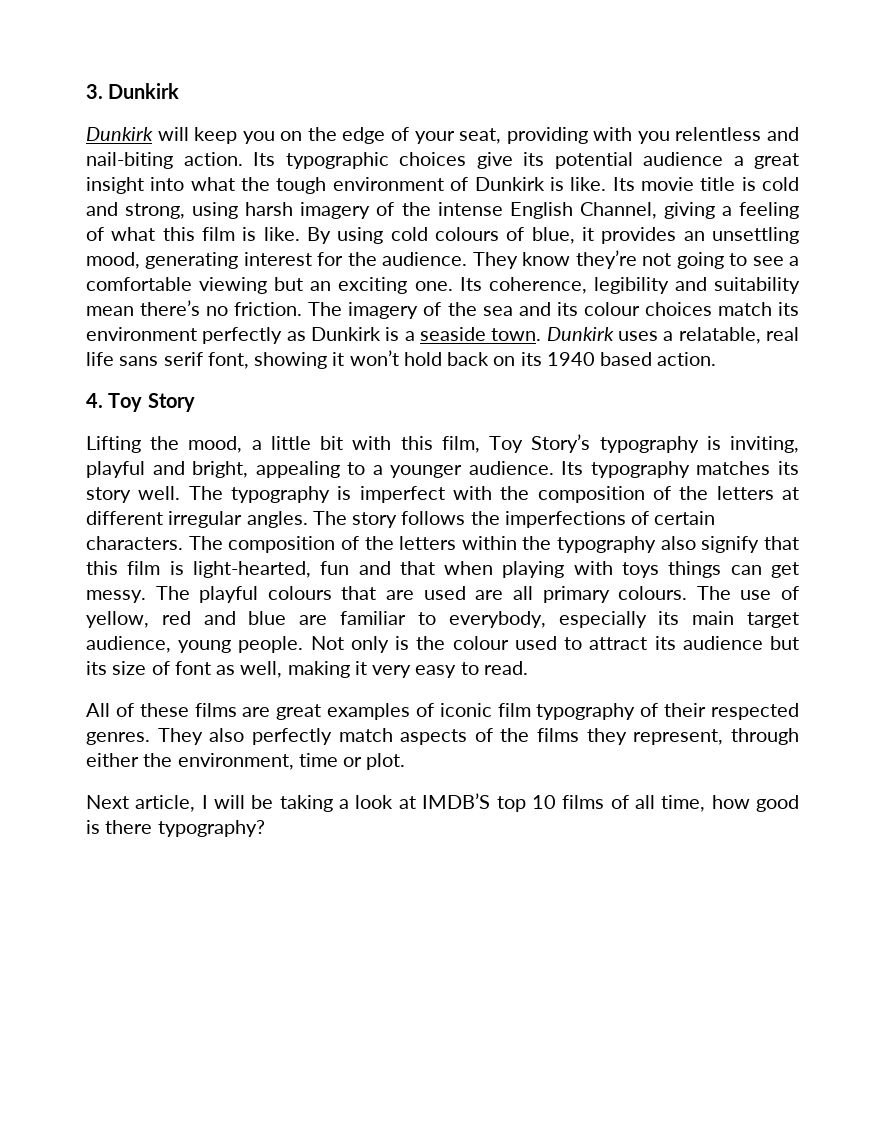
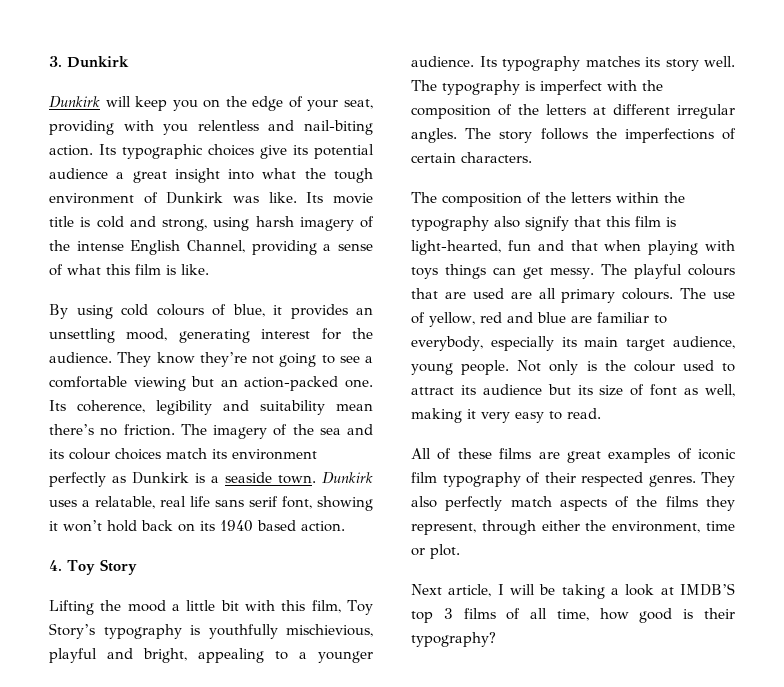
[549,177,564,191] is -> [233,196,259,203] was
[663,202,799,219] giving a feeling -> [251,240,373,255] providing a sense
(300, 234) none -> (209, 269) //
[338,277,408,294] exciting -> [244,376,339,391] action-packed
[188,436,243,453] mood, -> [127,600,166,612] mood
[730,436,799,453] inviting, -> [208,624,373,639] youthfully mischievious,
(183, 543) none -> (532, 157) //
[531,795,556,809] 10 -> [443,608,453,619] 3
[105,820,153,834] there -> [704,608,735,619] their

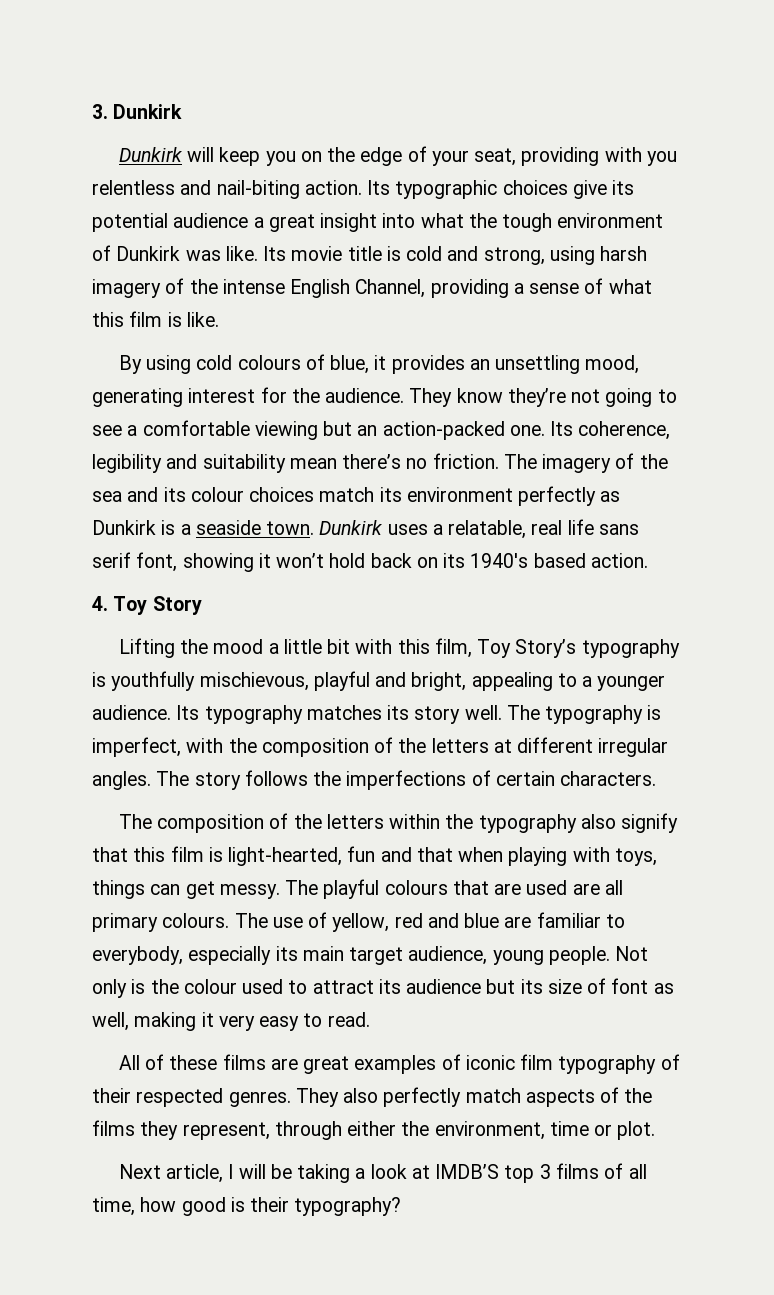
[220,520,253,532] 1940 -> [470,553,529,568] 1940's
[286,624,373,637] mischievious, -> [199,672,309,691] mischievous,
[540,80,602,95] imperfect -> [92,737,181,757] imperfect,
[411,267,438,279] toys -> [614,848,657,866] toys,

